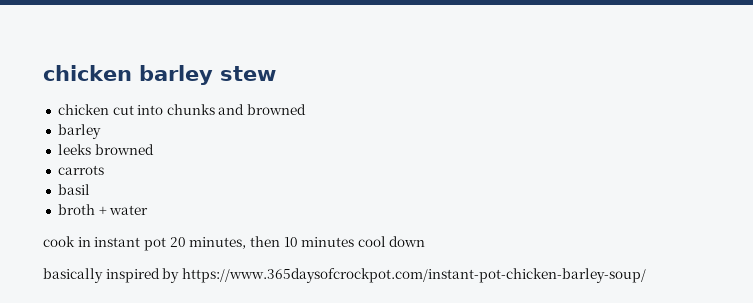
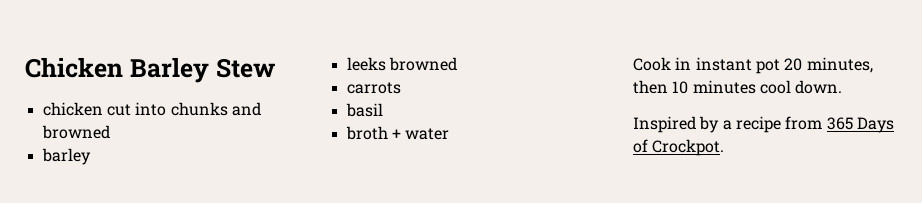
[43,65,276,85] chicken barley stew -> [25,57,275,83] Chicken Barley Stew
[43,236,75,247] cook -> [633,57,671,71] Cook
[389,236,426,247] [43,268,646,283] down // basically inspired by https://www.365daysofcrockpot.com/instant-pot-chicken-barley-soup/ -> [795,80,843,94] [633,116,894,133] [633,139,725,156] down. // Inspired by a recipe from 365 Days of Crockpot.

